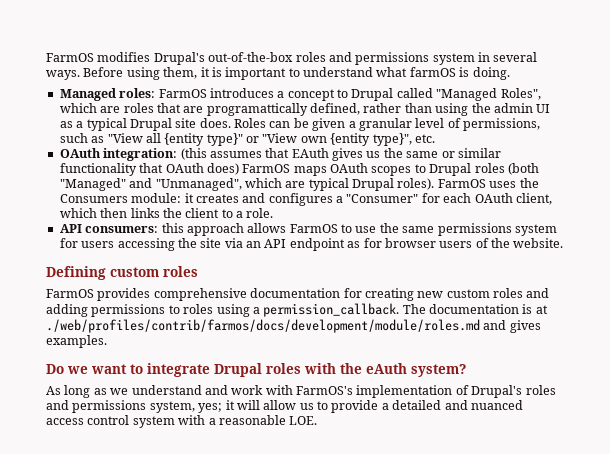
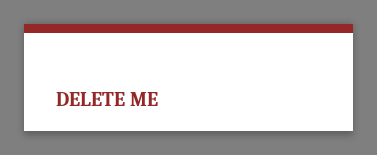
[46,52,538,65] [46,67,510,80] [59,88,541,101] [59,103,551,116] [59,118,540,131] [59,133,435,146] [59,148,501,161] [59,163,539,176] [59,178,539,191] [59,193,552,206] [59,208,274,218] [59,223,557,236] [59,238,564,251] [46,266,198,280] [46,288,550,301] [46,303,548,317] [46,319,541,333] [46,335,107,348] [46,363,466,377] [46,385,556,398] [46,400,523,413] [46,415,318,428] FarmOS modifies Drupal's out-of-the-box roles and permissions system in several ways. Before using them, it is important to understand what farmOS is doing. // Managed roles: FarmOS introduces a concept to Drupal called "Managed Roles", which are roles that are programattically defined, rather than using the admin UI as a typical Drupal site does. Roles can be given a granular level of permissions, such as "View all {entity type}" or "View own {entity type}", etc. // OAuth integration: (this assumes that EAuth gives us the same or similar functionality that OAuth does) FarmOS maps OAuth scopes to Drupal roles (both "Managed" and "Unmanaged", which are typical Drupal roles). FarmOS uses the Consumers module: it creates and configures a "Consumer" for each OAuth client, which then links the client to a role. // API consumers: this approach allows FarmOS to use the same permissions system for users accessing the site via an API endpoint as for browser users of the website. // Defining custom roles // FarmOS provides comprehensive documentation for creating new custom roles and adding permissions to roles using a permission_callback. The documentation is at ./web/profiles/contrib/farmos/docs/development/module/roles.md and gives examples. // Do we want to integrate Drupal roles with the eAuth system? // As long as we understand and work with FarmOS's implementation of Drupal's roles and permissions system, yes; it will allow us to provide a detailed and nuanced access control system with a reasonable LOE. -> [56,92,159,106] DELETE ME

